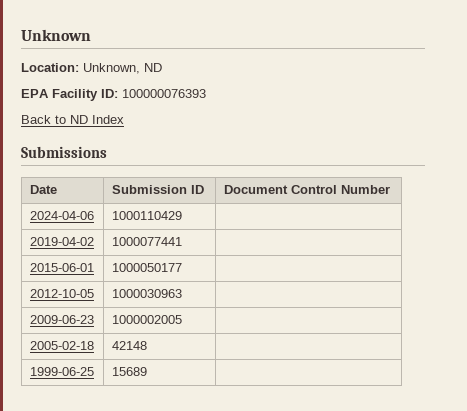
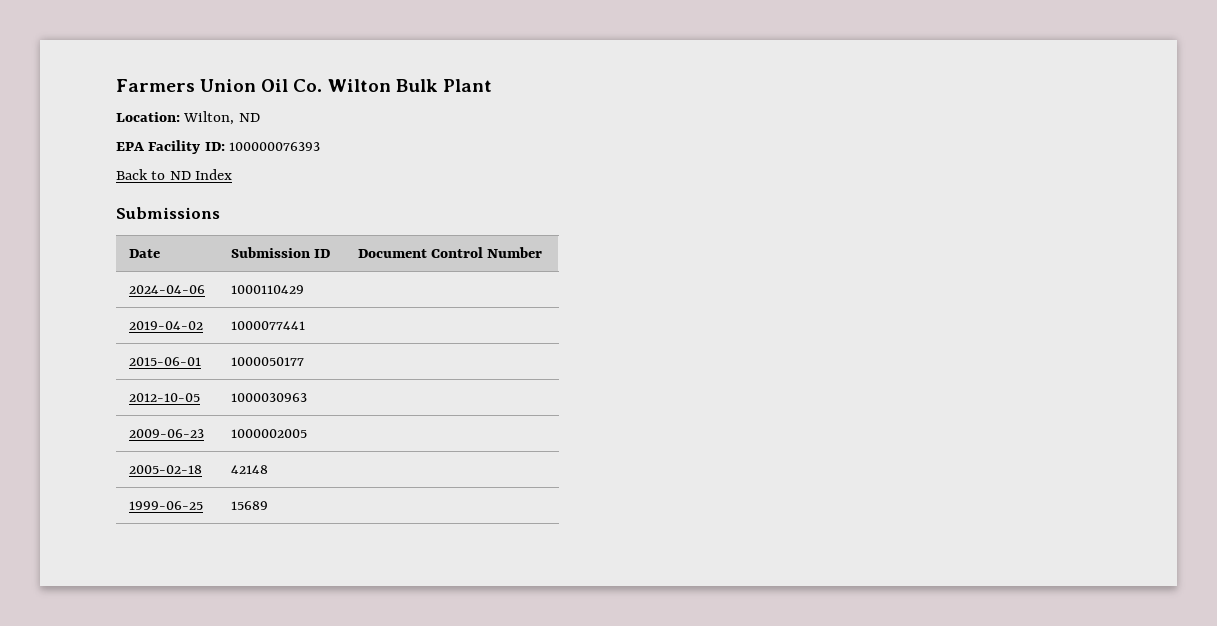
[21,29,91,41] Unknown -> [116,79,492,92] Farmers Union Oil Co. Wilton Bulk Plant
[83,63,140,74] Unknown, -> [183,111,235,125] Wilton,

